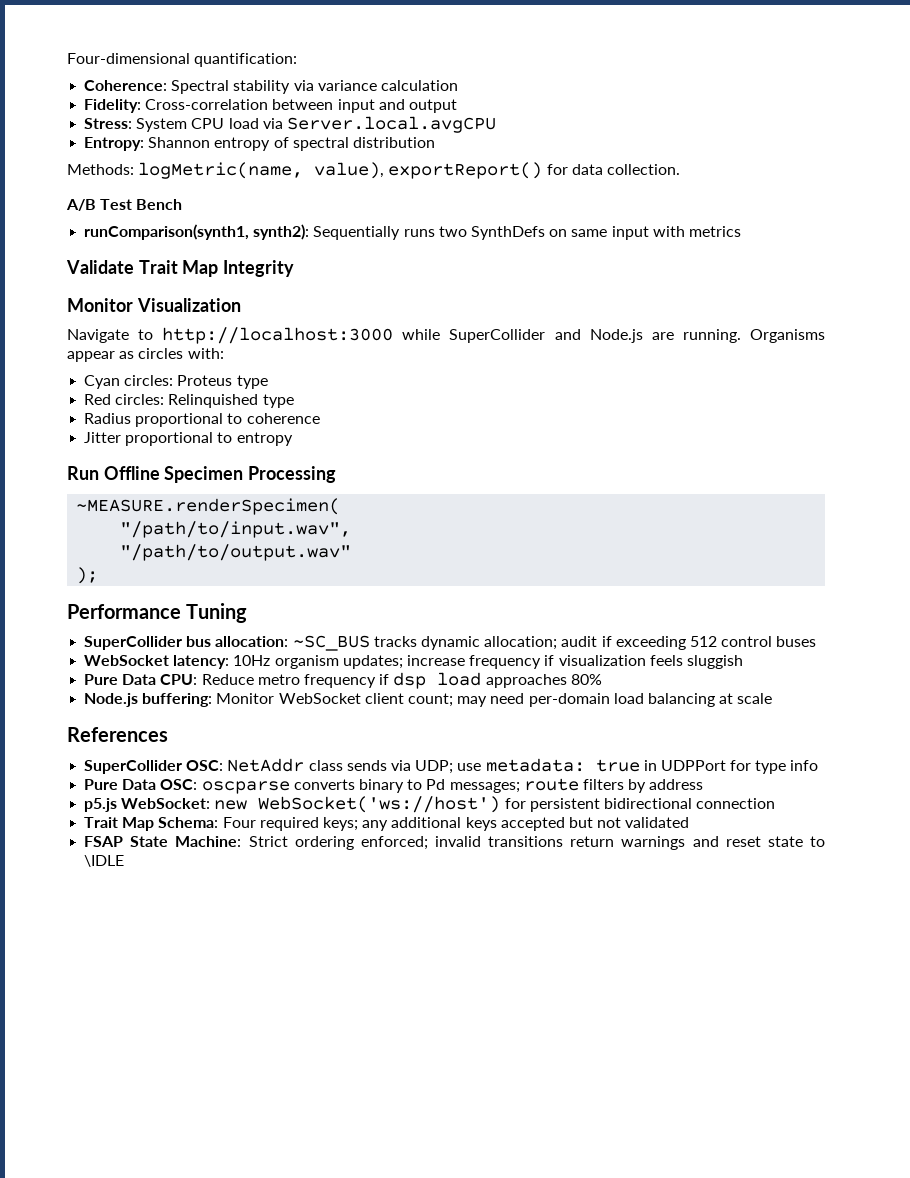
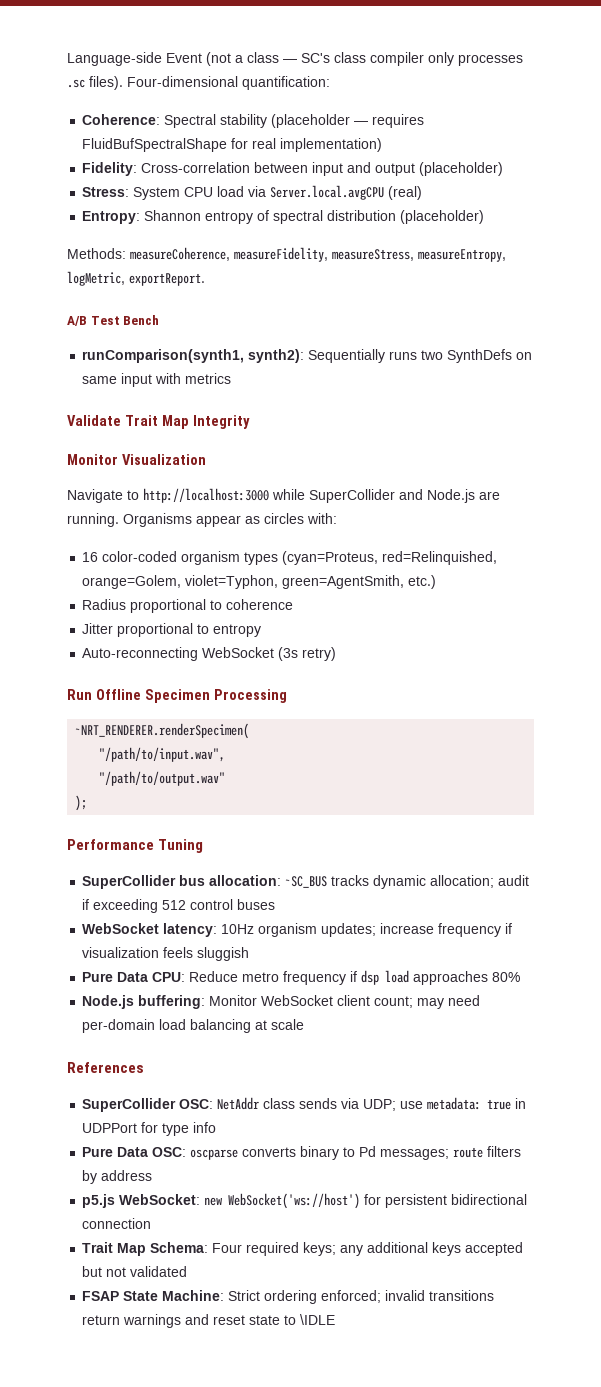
(67, 58) none -> [67,52,523,66] [67,76,123,90] Language-side Event (not a class — SC's class compiler only processes .sc files).
[293,80,458,91] via variance calculation -> [271,114,425,128] [82,138,383,152] (placeholder — requires FluidBufSpectralShape for real implementation)
(457, 106) none -> [419,162,504,176] (placeholder)
(496, 124) none -> [388,186,423,200] (real)
(435, 142) none -> [400,210,485,224] (placeholder)
[138,162,680,179] logMetric(name, value), exportReport() for data collection. -> [130,247,506,262] [67,271,205,286] measureCoherence, measureFidelity, measureStress, measureEntropy, logMetric, exportReport.
[84,375,268,389] [84,394,294,408] Cyan circles: Proteus type // Red circles: Relinquished type -> [82,551,498,565] [82,575,437,589] 16 color-coded organism types (cyan=Proteus, red=Relinquished, orange=Golem, violet=Typhon, green=AgentSmith, etc.)
(293, 439) none -> [82,647,337,661] // Auto-reconnecting WebSocket (3s retry)
[76,498,341,515] ~MEASURE.renderSpecimen( -> [75,723,250,739] ~NRT_RENDERER.renderSpecimen(

